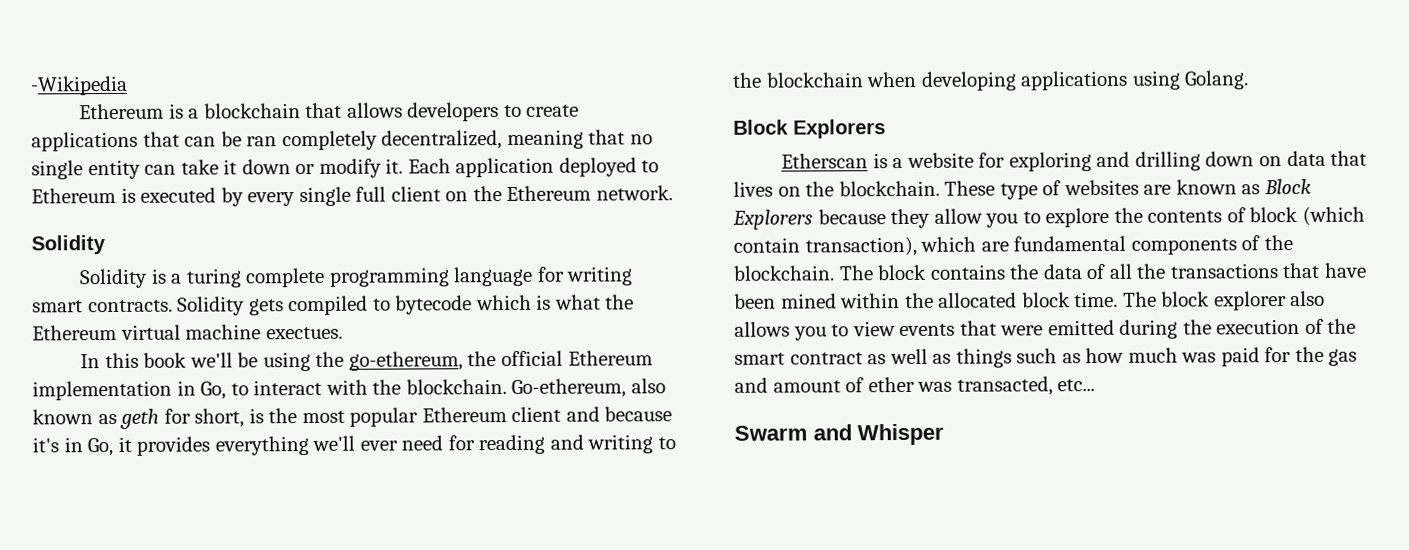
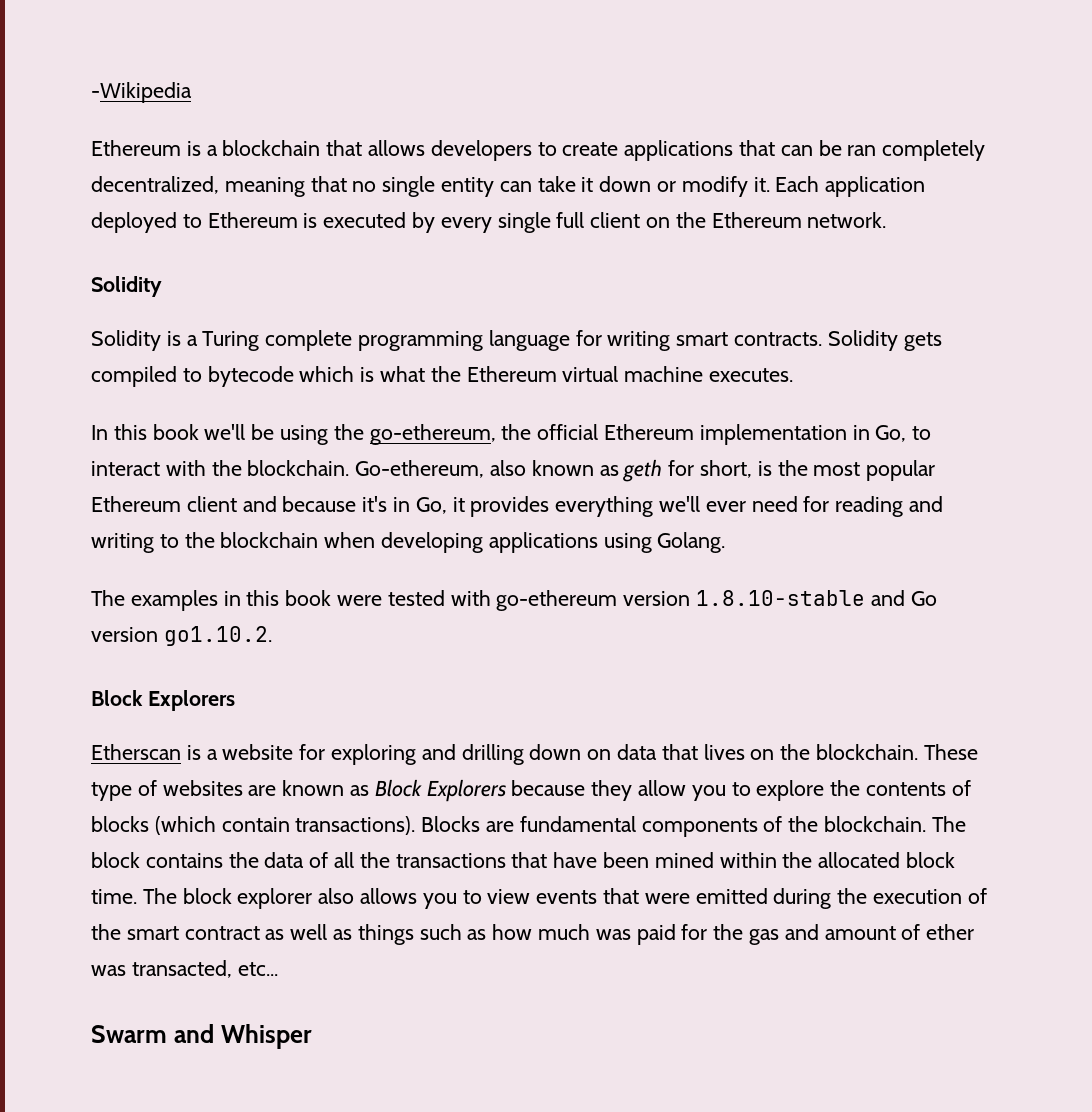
[185,268,242,288] turing -> [202,331,260,351] Turing
[265,326,343,340] exectues. -> [709,368,794,382] executes.
(1250, 80) none -> [91,590,937,611] [91,626,272,646] // The examples in this book were tested with go-ethereum version 1.8.10-stable and Go version go1.10.2.
[1249,206,1299,223] block -> [91,816,149,832] blocks
[804,236,977,257] transaction), which -> [295,816,481,835] transactions). Blocks

